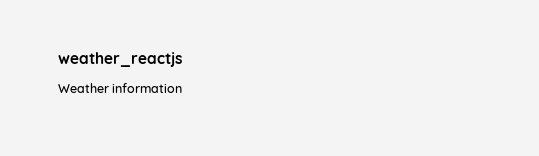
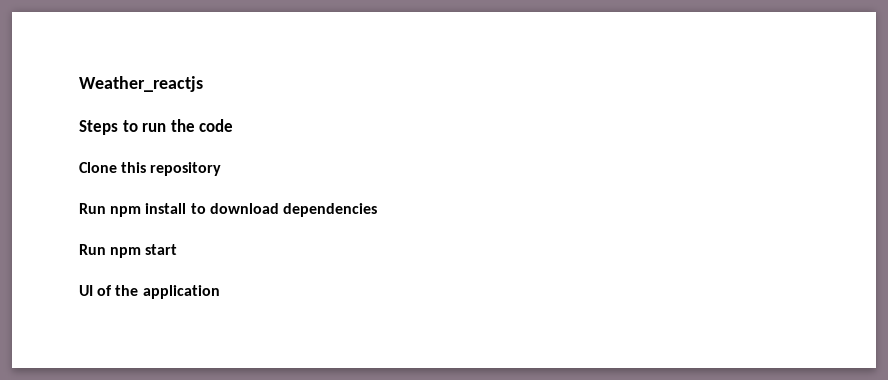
[58,52,182,67] [58,83,183,93] weather_reactjs // Weather information -> [79,76,203,92] [79,119,234,135] [79,162,222,176] [79,203,377,217] [79,244,178,258] [79,285,220,299] Weather_reactjs // Steps to run the code // Clone this repository // Run npm install to download dependencies // Run npm start // UI of the application

